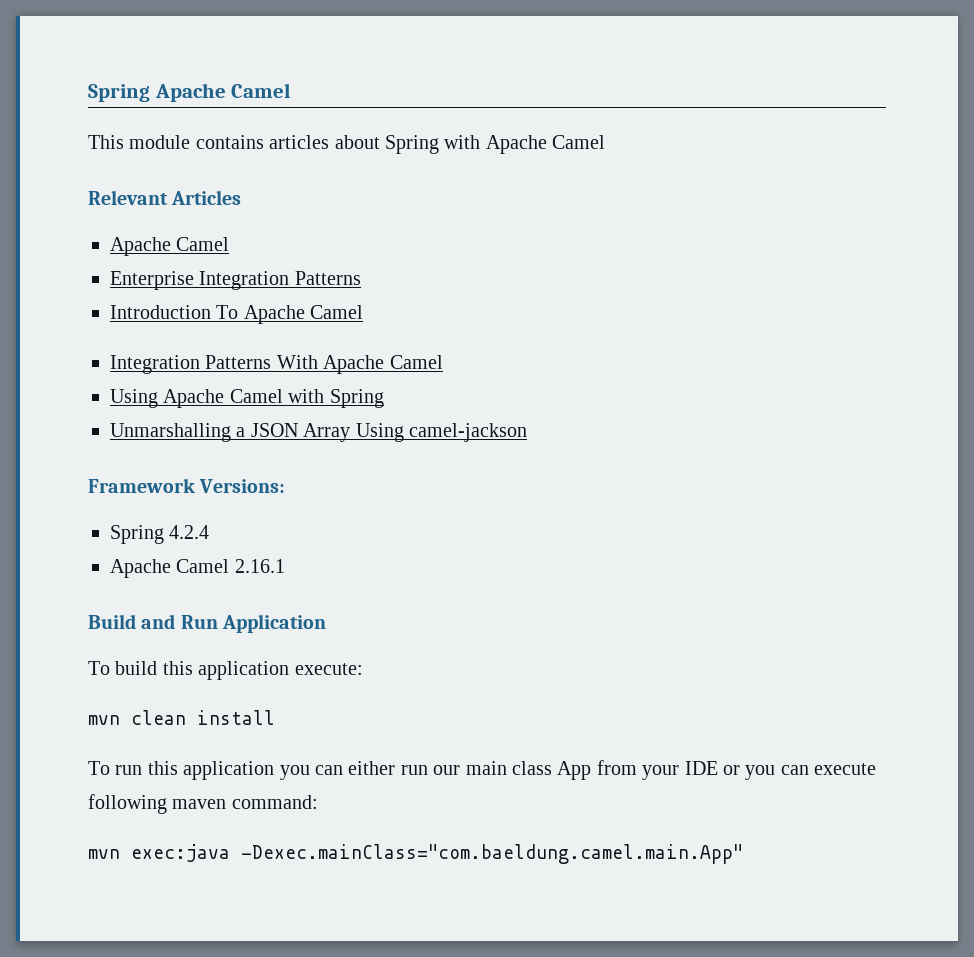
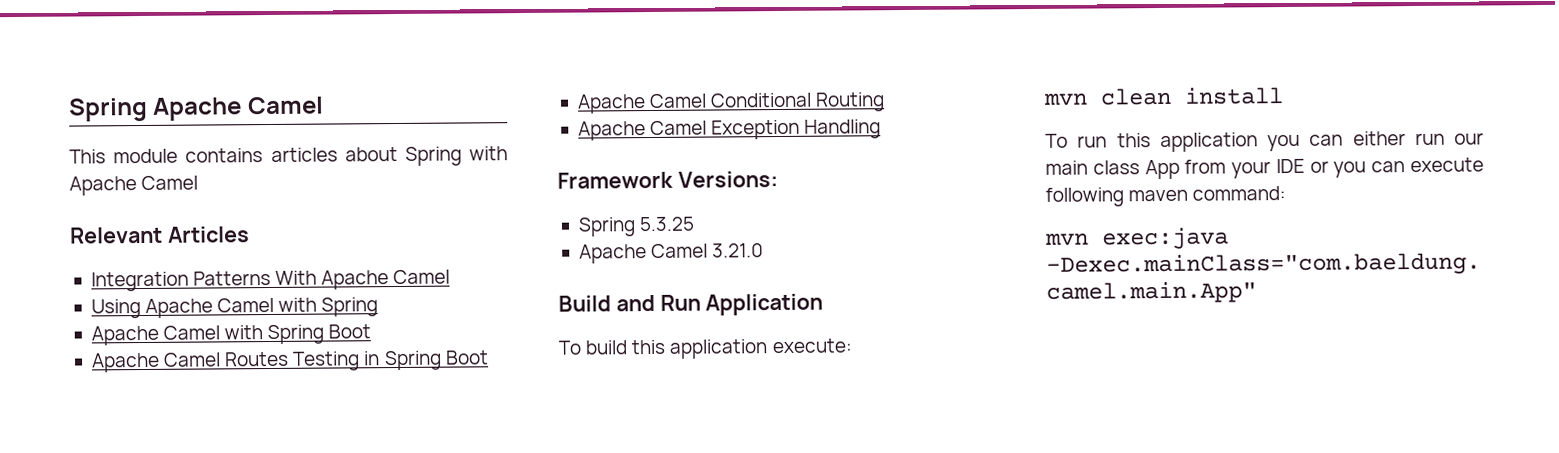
[110,237,230,256] [110,271,361,290] [110,305,364,324] // Apache Camel // Enterprise Integration Patterns // Introduction To Apache Camel -> (250, 234) none
[110,423,527,442] Unmarshalling a JSON Array Using camel-jackson -> [90,324,372,346] [90,350,489,373] [576,92,886,114] [577,119,882,141] Apache Camel with Spring Boot // Apache Camel Routes Testing in Spring Boot // Apache Camel Conditional Routing // Apache Camel Exception Handling
[169,525,210,539] [110,559,285,578] 4.2.4 // Apache Camel 2.16.1 -> [639,216,696,232] [578,243,765,264] 5.3.25 // Apache Camel 3.21.0

